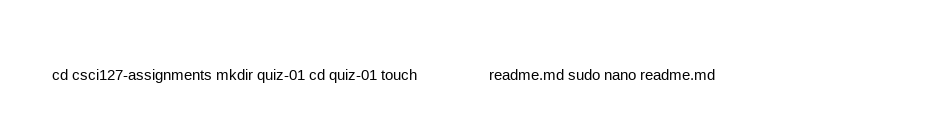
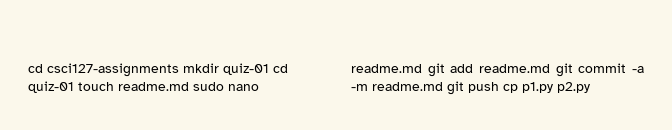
(716, 74) none -> [427,63,644,77] [351,81,590,95] git add readme.md git commit -a -m readme.md git push cp p1.py p2.py

